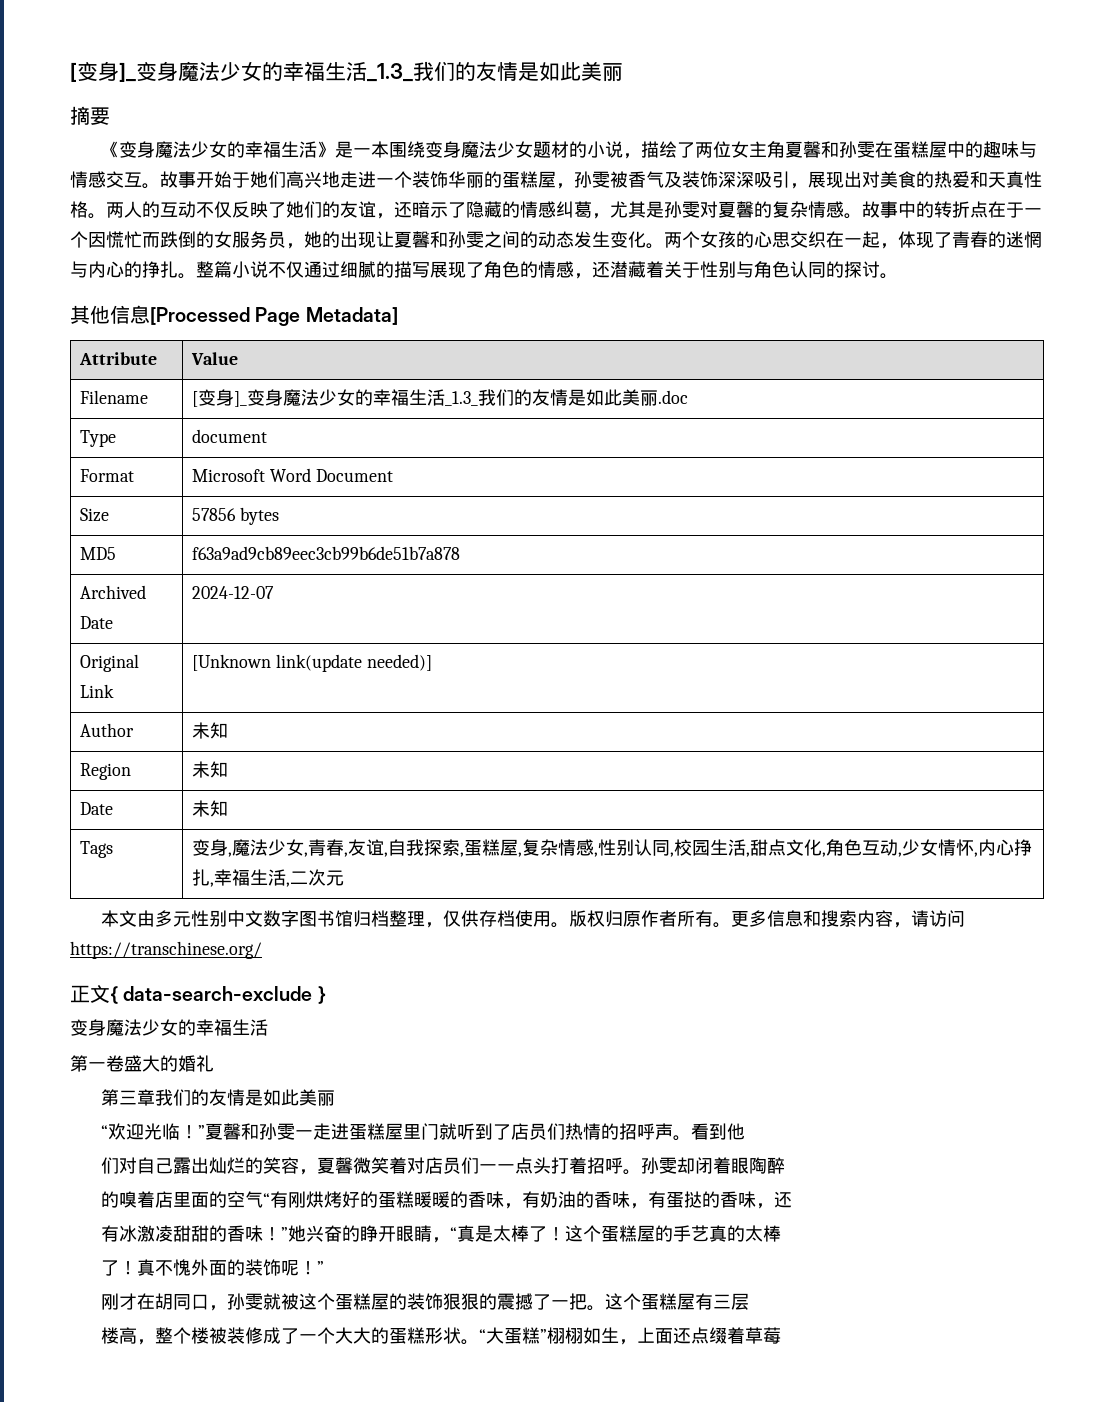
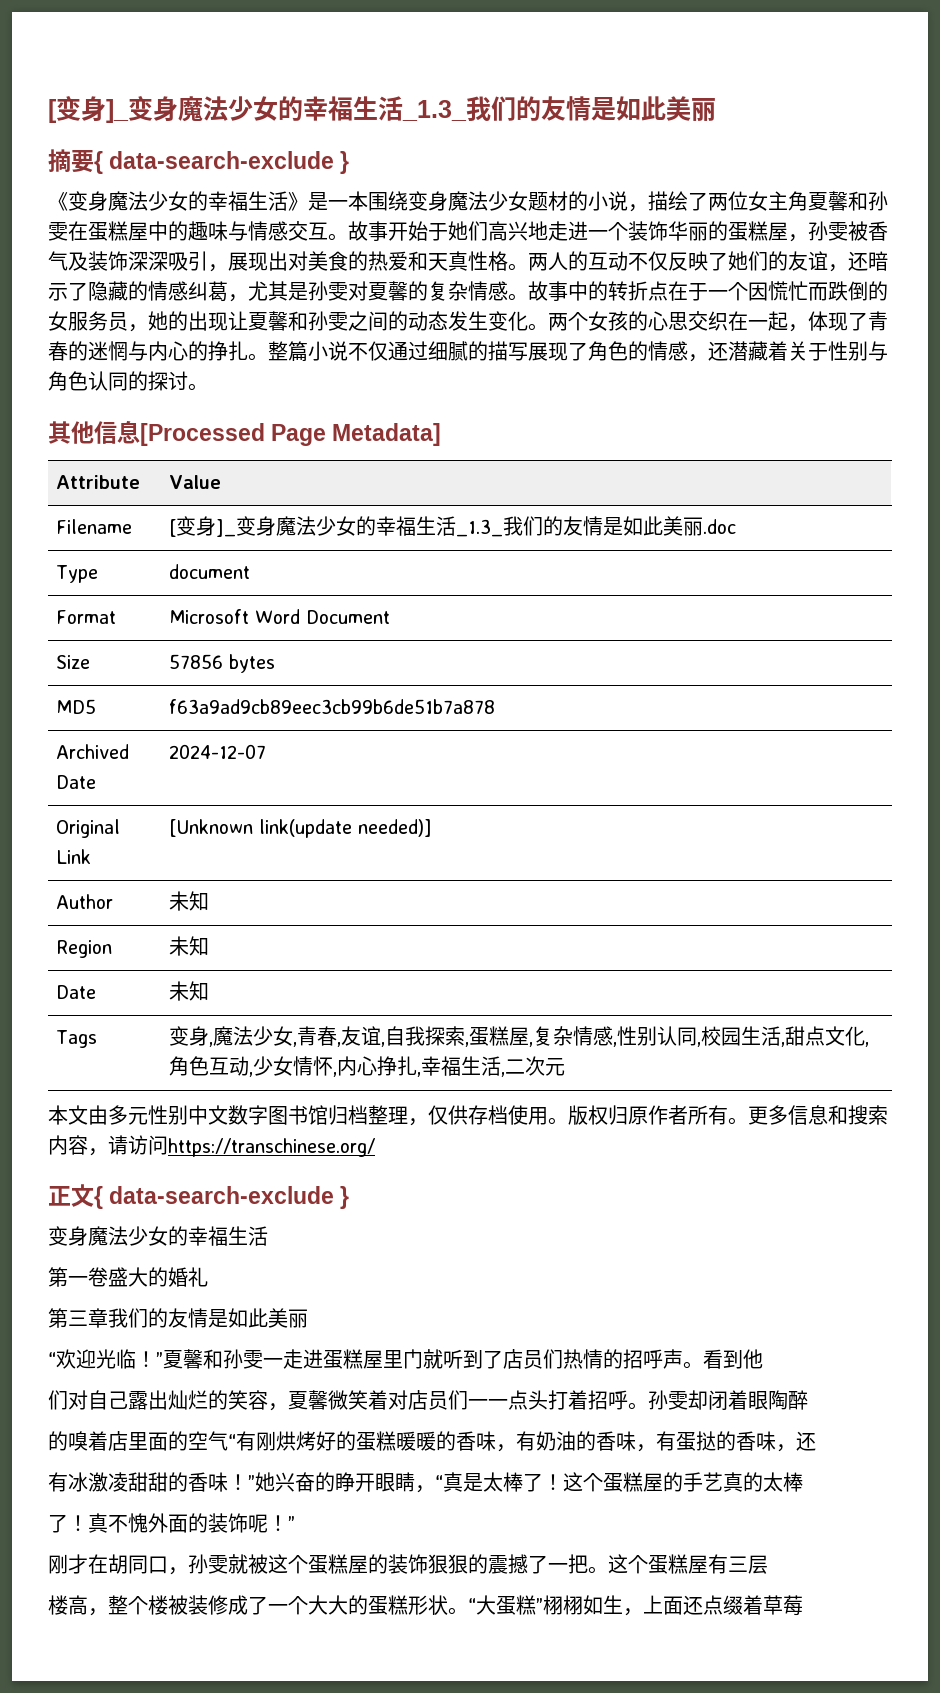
(110, 116) none -> [94,151,350,174] { data-search-exclude }

